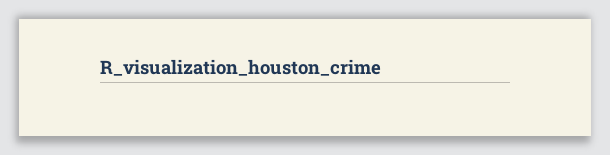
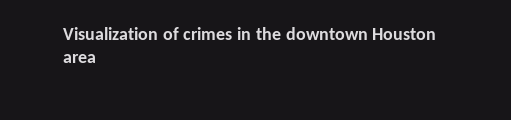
[100,59,381,76] R_visualization_houston_crime -> [63,27,437,40] [63,54,96,63] Visualization of crimes in the downtown Houston area

